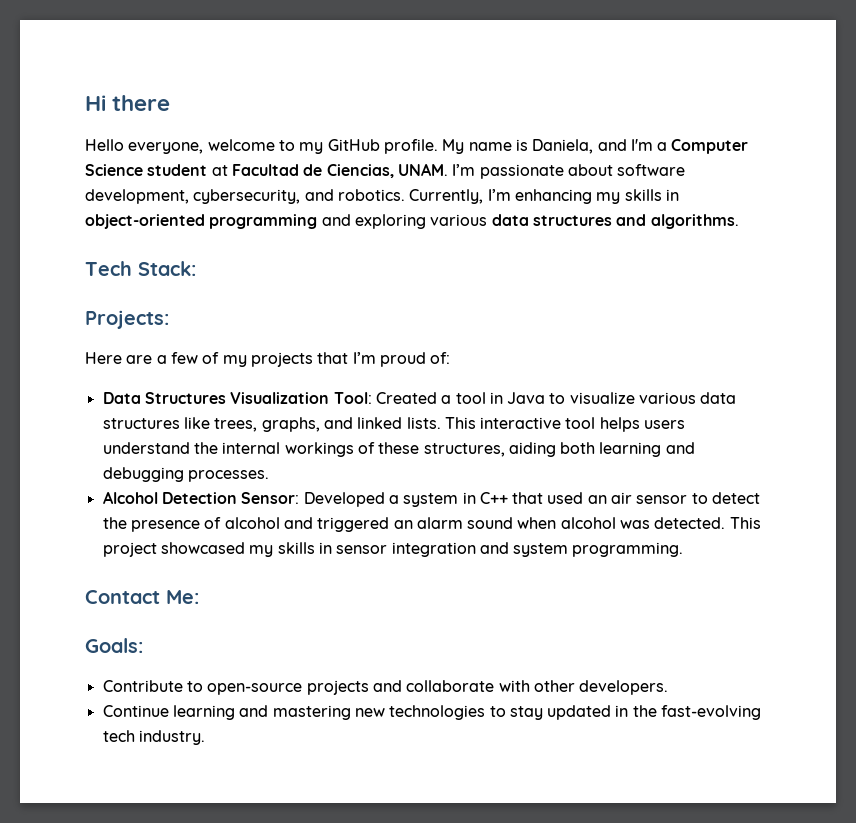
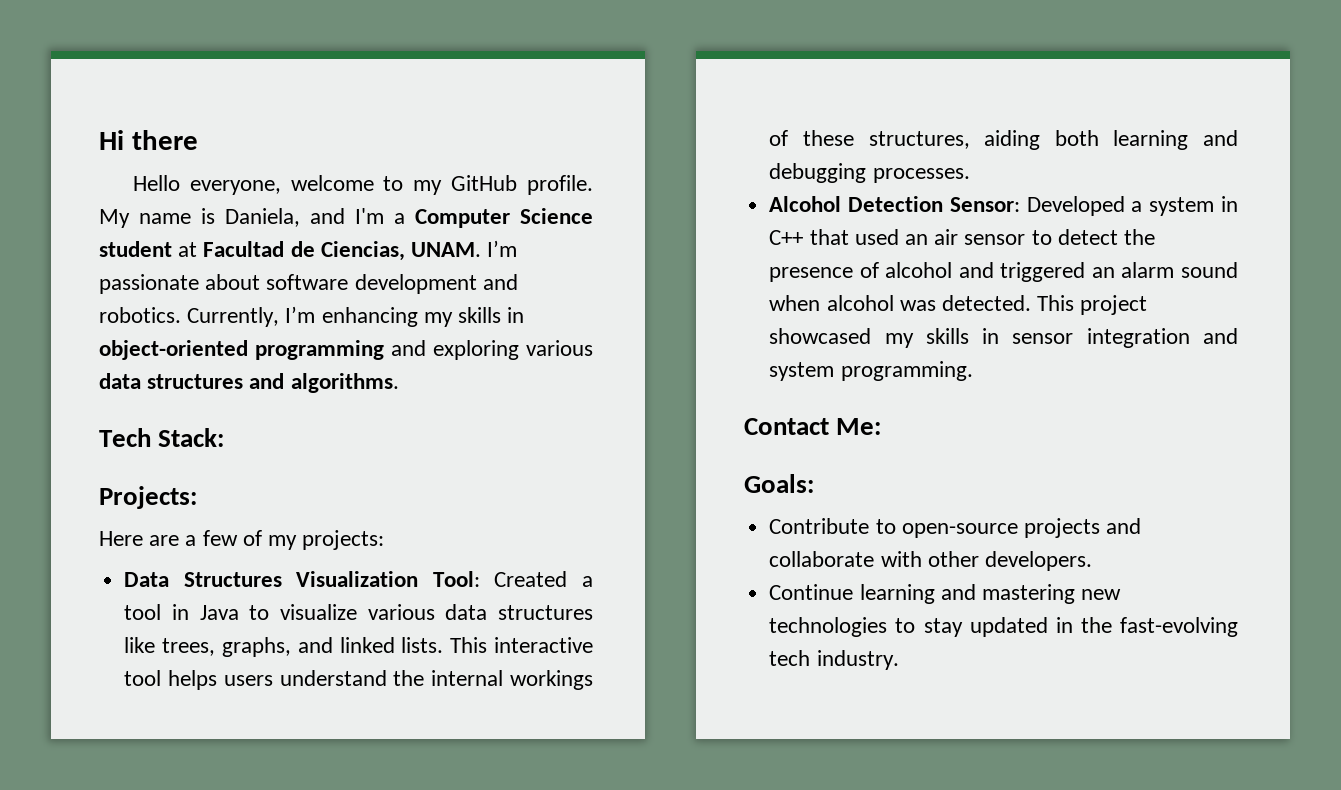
[85,189,301,204] development, cybersecurity, -> [354,274,477,294] development
[250,352,451,367] projects that I’m proud of: -> [302,530,385,550] projects:

